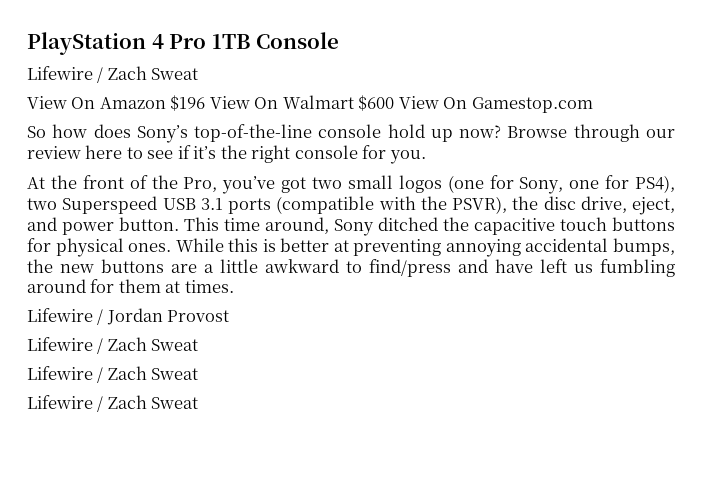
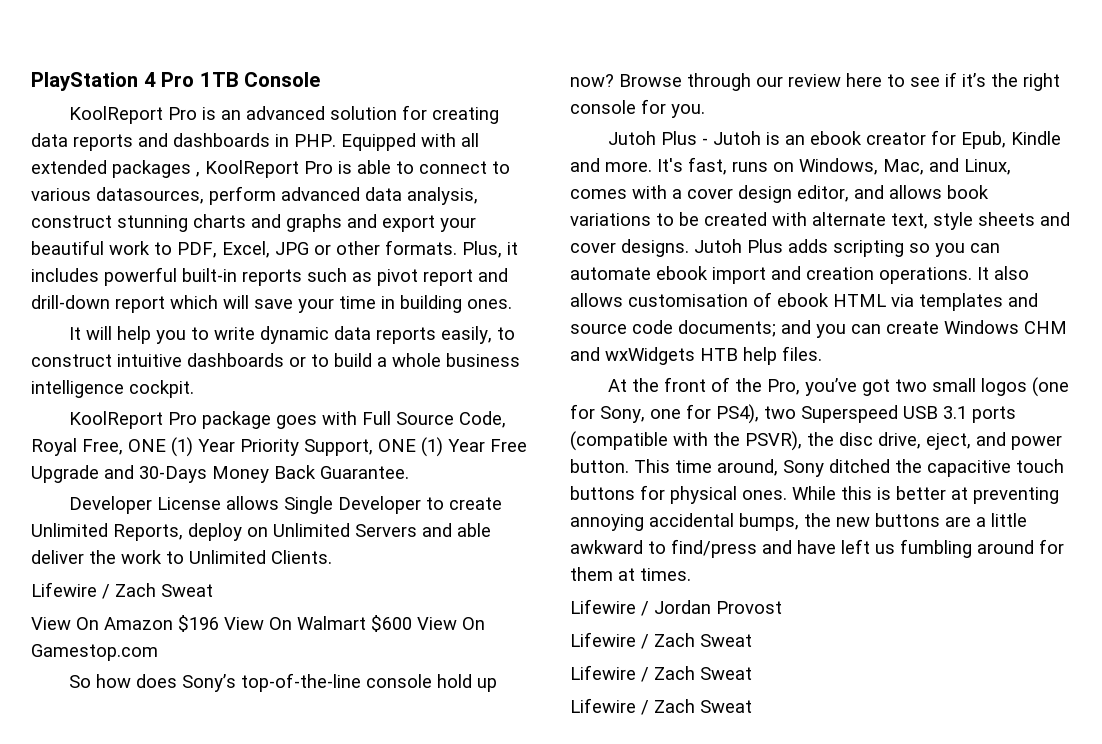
(340, 40) none -> [69,105,500,124] [31,133,479,151] [31,160,510,178] [31,186,478,205] [31,214,476,232] [31,240,518,258] [31,267,508,286] [31,295,512,313] [69,326,516,344] [31,353,520,367] [31,380,194,398] [69,411,507,429] [31,437,527,457] [31,465,409,483] [69,496,503,514] [31,523,491,541] [31,550,332,564] // KoolReport Pro is an advanced solution for creating data reports and dashboards in PHP. Equipped with all extended packages , KoolReport Pro is able to connect to various datasources, perform advanced data analysis, construct stunning charts and graphs and export your beautiful work to PDF, Excel, JPG or other formats. Plus, it includes powerful built-in reports such as pivot report and drill-down report which will save your time in building ones. // It will help you to write dynamic data reports easily, to construct intuitive dashboards or to build a whole business intelligence cockpit. // KoolReport Pro package goes with Full Source Code, Royal Free, ONE (1) Year Priority Support, ONE (1) Year Free Upgrade and 30-Days Money Back Guarantee. // Developer License allows Single Developer to create Unlimited Reports, deploy on Unlimited Servers and able deliver the work to Unlimited Clients.
(426, 157) none -> [608,130,1062,149] [570,157,1011,175] [570,185,989,203] [570,212,1070,230] [570,239,1000,257] [570,266,1029,284] [570,292,1038,311] [570,320,1067,338] [570,346,822,365] // Jutoh Plus - Jutoh is an ebook creator for Epub, Kindle and more. It's fast, runs on Windows, Mac, and Linux, comes with a cover design editor, and allows book variations to be created with alternate text, style sheets and cover designs. Jutoh Plus adds scripting so you can automate ebook import and creation operations. It also allows customisation of ebook HTML via templates and source code documents; and you can create Windows CHM and wxWidgets HTB help files.

